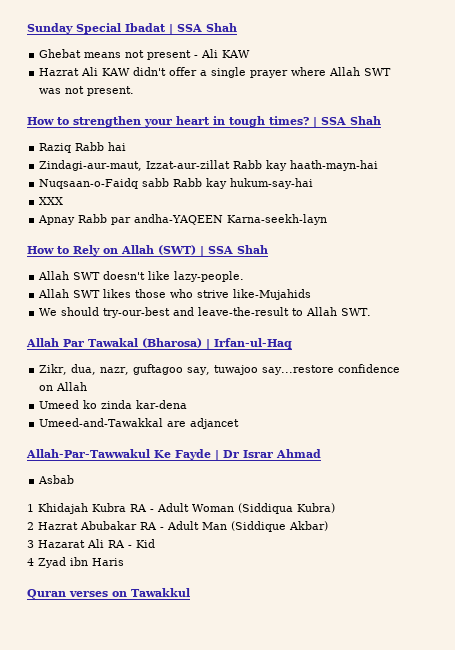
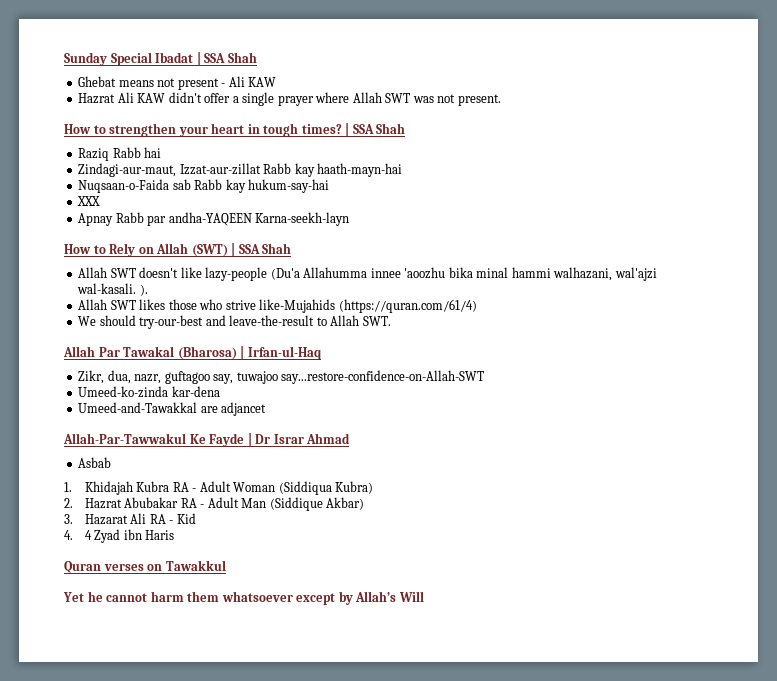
[39,178,170,189] Nuqsaan-o-Faidq sabb -> [78,179,191,193] Nuqsaan-o-Faida sab
[174,271,245,282] lazy-people. -> [205,267,657,281] [77,283,148,296] lazy-people (Du'a Allahumma innee 'aoozhu bika minal hammi walhazani, wal'ajzi wal-kasali. ).
(312, 294) none -> [338,299,477,313] (https://quran.com/61/4)
[262,364,401,375] [39,382,88,391] [39,400,133,409] say...restore confidence on Allah // Umeed ko zinda -> [281,370,485,384] [78,386,169,398] say...restore-confidence-on-Allah-SWT // Umeed-ko-zinda
[27,504,34,512] 1 -> [64,482,72,492] 1.
[27,522,34,530] 2 -> [64,498,73,508] 2.
[27,540,34,548] 3 -> [64,514,73,524] 3.
(155, 543) none -> [64,530,73,540] 4.
(190, 592) none -> [63,591,424,605] // Yet he cannot harm them whatsoever except by Allah’s Will

